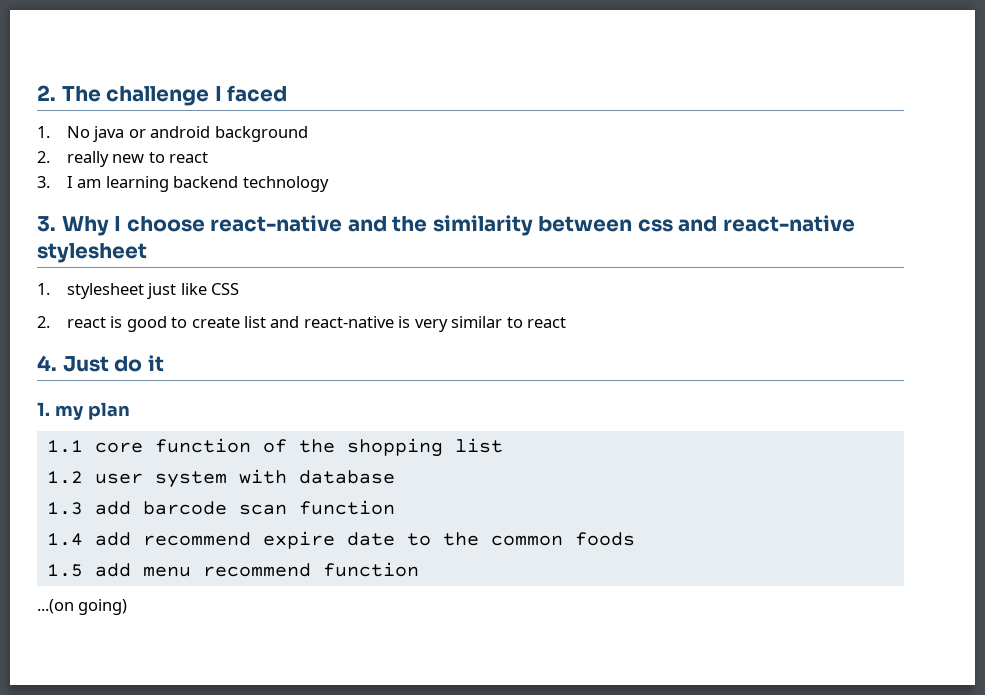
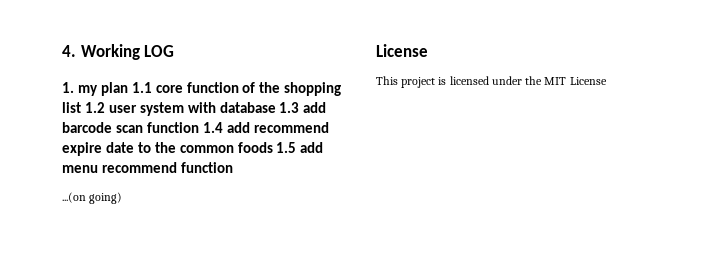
[37,85,288,106] [37,126,308,142] [37,151,209,167] [37,176,329,192] [37,215,855,236] [37,243,147,263] [37,283,240,299] [37,316,567,332] [37,355,164,372] 2. The challenge I faced // 1. No java or android background // 2. really new to react // 3. I am learning backend technology // 3. Why I choose react-native and the similarity between css and react-native stylesheet // 1. stylesheet just like CSS // 2. react is good to create list and react-native is very similar to react // 4. Just do it -> [62,44,175,60] 4. Working LOG
(130, 411) // -> (128, 89) none
(503, 445) // -> (81, 107) none
(395, 477) // -> (276, 107) none
(395, 507) // -> (199, 127) none
(635, 539) // -> (273, 147) none
(128, 607) none -> [376,44,428,57] [376,76,607,88] // License // This project is licensed under the MIT License

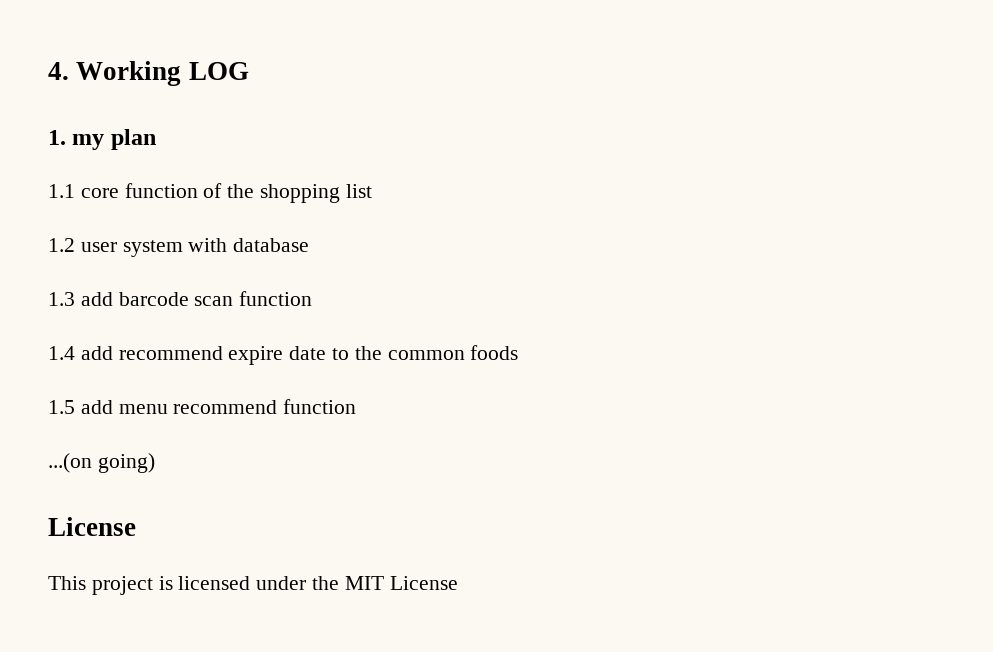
(128, 89) none -> (156, 139) //
(81, 107) none -> (372, 191) //
(276, 107) none -> (310, 245) //
(199, 127) none -> (313, 298) //
(273, 147) none -> (519, 352) //

